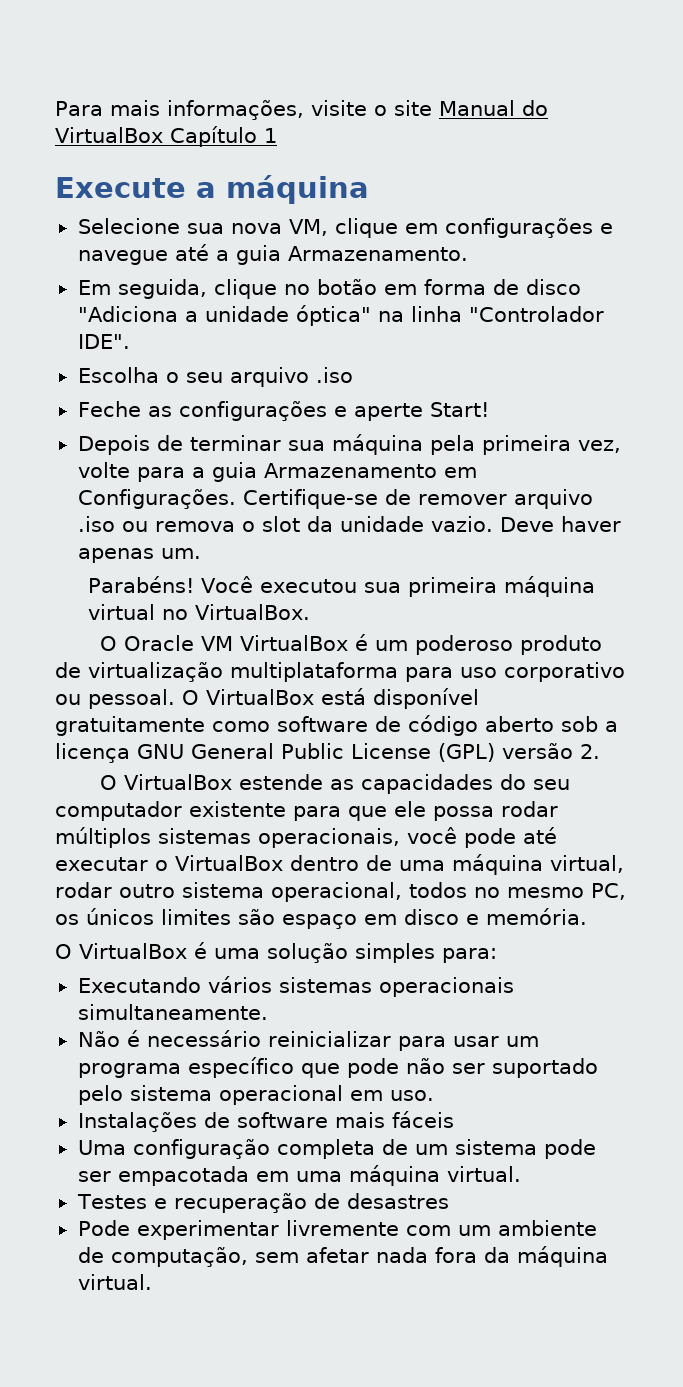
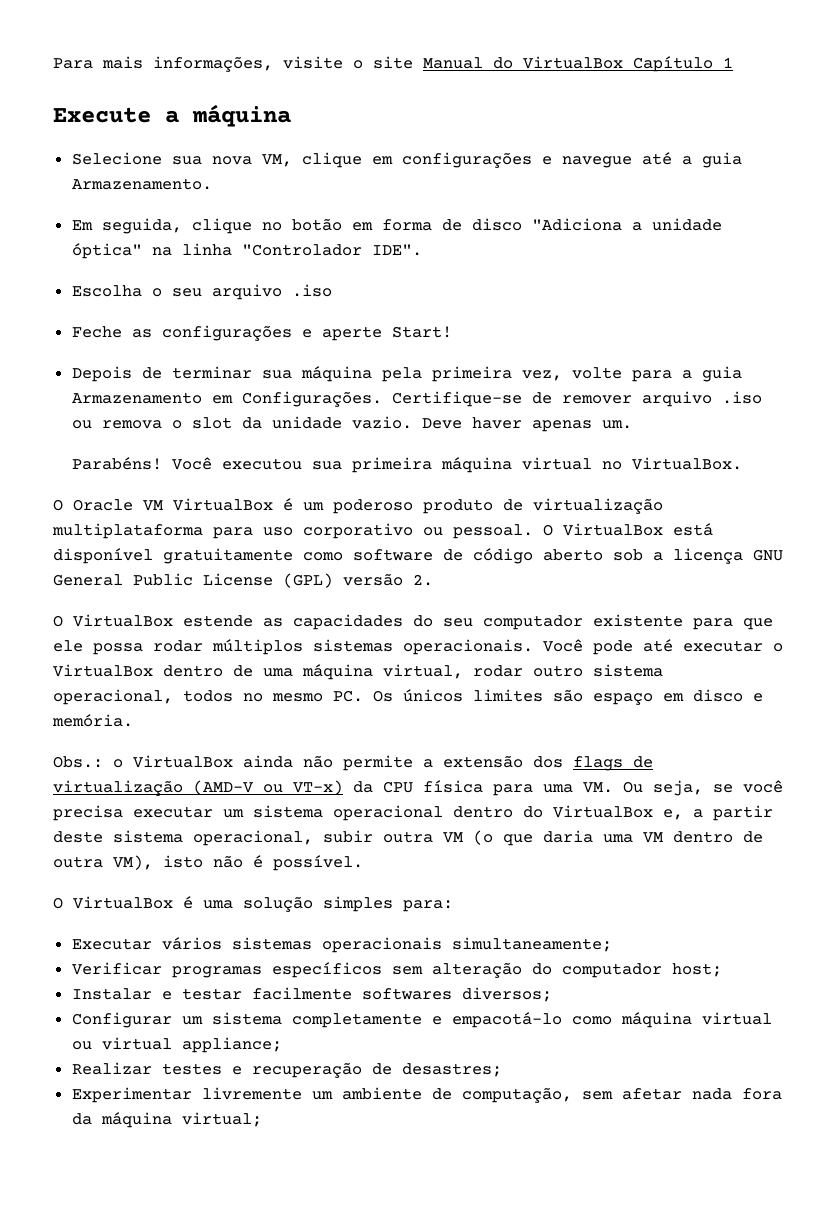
[258,827,457,848] operacionais, você -> [403,639,583,655] operacionais. Você
[591,883,626,900] [55,914,79,925] PC, os -> [333,690,393,702] PC. Os
(587, 916) none -> [53,755,653,771] [53,780,783,796] [53,805,773,821] [53,830,763,846] [53,855,363,871] // Obs.: o VirtualBox ainda não permite a extensão dos flags de virtualização (AMD-V ou VT-x) da CPU física para uma VM. Ou seja, se você precisa executar um sistema operacional dentro do VirtualBox e, a partir deste sistema operacional, subir outra VM (o que daria uma VM dentro de outra VM), isto não é possível.
[77,977,201,993] Executando -> [71,938,152,950] Executar
[77,1004,268,1020] [77,1030,539,1051] [77,1057,598,1078] [77,1085,434,1105] [77,1111,454,1132] [77,1139,596,1159] [77,1165,521,1186] [76,1193,449,1213] [77,1220,451,1240] simultaneamente. // Não é necessário reinicializar para usar um programa específico que pode não ser suportado pelo sistema operacional em uso. // Instalações de software mais fáceis // Uma configuração completa de um sistema pode ser empacotada em uma máquina virtual. // Testes e recuperação de desastres // Pode experimentar livremente com -> [451,937,612,952] [71,962,722,978] [71,987,552,1002] [71,1012,772,1028] [71,1037,282,1053] [71,1062,502,1078] [71,1087,302,1103] simultaneamente; // Verificar programas específicos sem alteração do computador host; // Instalar e testar facilmente softwares diversos; // Configurar um sistema completamente e empacotá-lo como máquina virtual ou virtual appliance; // Realizar testes e recuperação de desastres; // Experimentar livremente
[77,1274,152,1290] virtual. -> [181,1112,262,1127] virtual;

